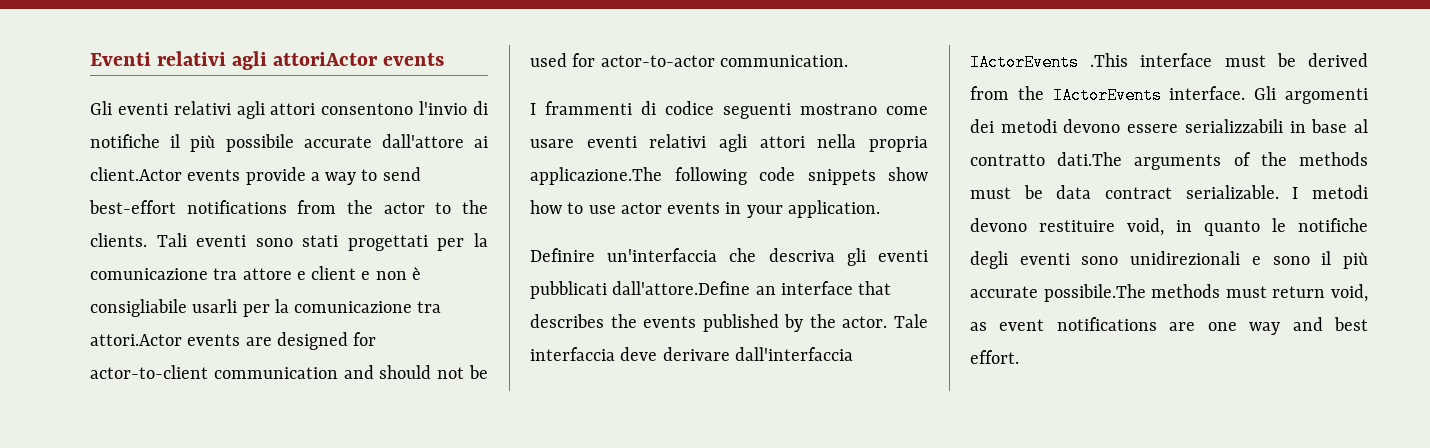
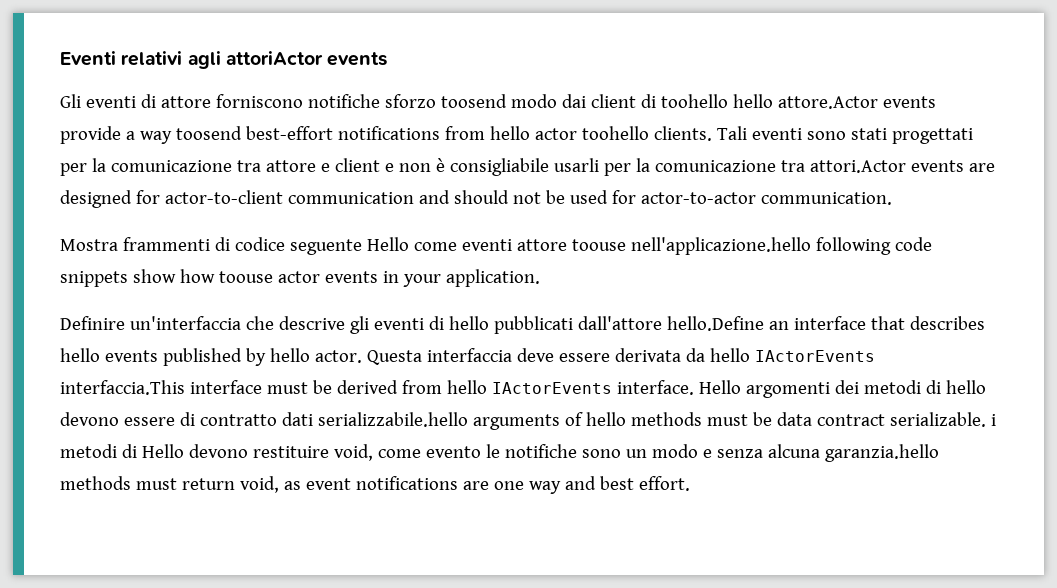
[173,101,488,119] [90,134,488,152] [90,167,182,181] relativi agli attori consentono l'invio di notifiche il più possibile accurate dall'attore ai client.Actor -> [140,94,878,109] di attore forniscono notifiche sforzo toosend modo dai client di toohello hello attore.Actor
[361,167,421,181] to send -> [175,126,242,140] toosend
[347,200,489,214] the actor to the -> [489,126,649,140] hello actor toohello
[530,103,536,115] I -> [60,239,118,251] Mostra
[723,103,928,119] [530,134,928,152] [530,167,662,185] seguenti mostrano come usare eventi relativi agli attori nella propria applicazione.The -> [289,237,811,255] seguente Hello come eventi attore toouse nell'applicazione.hello
[567,202,616,214] to use -> [218,271,273,283] toouse
[768,248,835,262] descriva -> [278,316,345,330] descrive
[530,281,751,299] pubblicati dall'attore.Define -> [428,316,764,334] di hello pubblicati dall'attore hello.Define
[610,314,637,328] the -> [60,348,100,362] hello
[809,314,928,328] [530,347,853,361] [970,53,1129,71] the actor. Tale interfaccia deve derivare dall'interfaccia IActorEvents .This -> [269,348,875,365] [60,380,185,395] hello actor. Questa interfaccia deve essere derivata da hello IActorEvents interfaccia.This
[1017,86,1044,100] the -> [446,380,487,394] hello
[1254,86,1277,100] Gli -> [698,380,741,394] Hello
[1063,119,1368,133] [970,152,1123,166] devono essere serializzabili in base al contratto dati.The -> [925,380,986,394] [60,412,468,427] di hello devono essere di contratto dati serializzabile.hello
[1260,152,1287,166] the -> [585,412,626,426] hello
[1292,185,1368,199] [970,218,1368,236] [970,251,1368,269] [970,284,1146,302] I metodi devono restituire void, in quanto le notifiche degli eventi sono unidirezionali e sono il più accurate possibile.The -> [990,414,996,426] [60,444,939,462] i metodi di Hello devono restituire void, come evento le notifiche sono un modo e senza alcuna garanzia.hello

